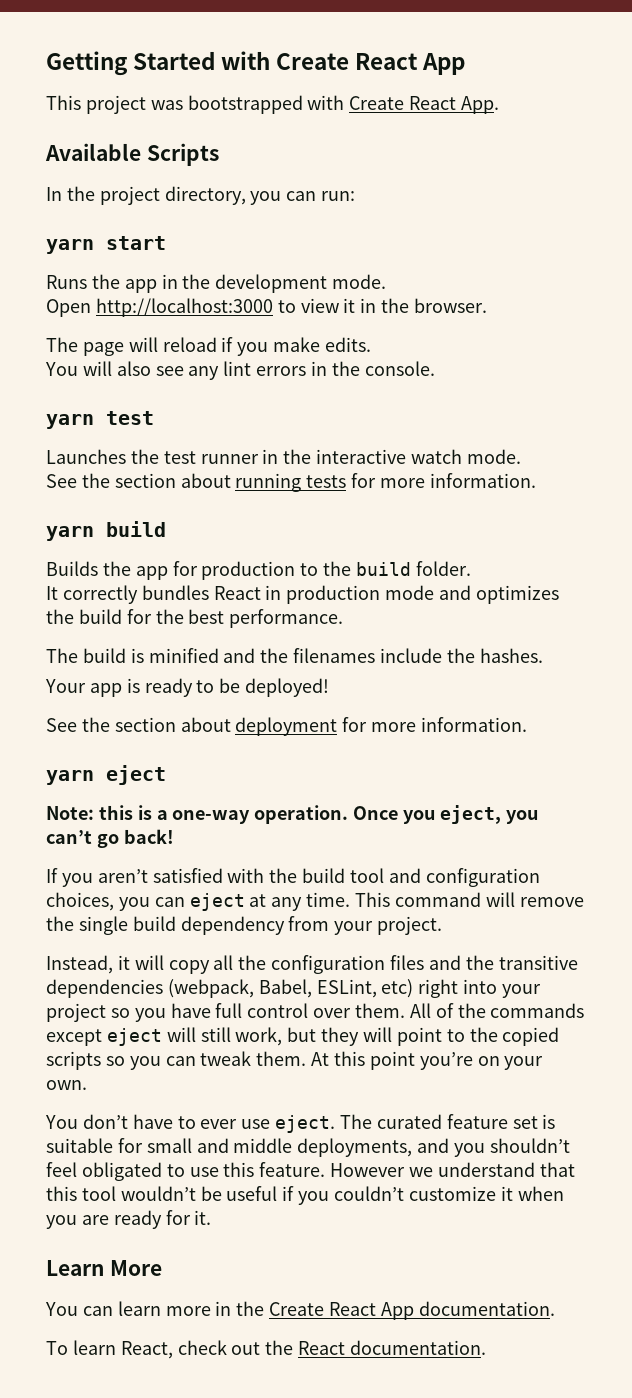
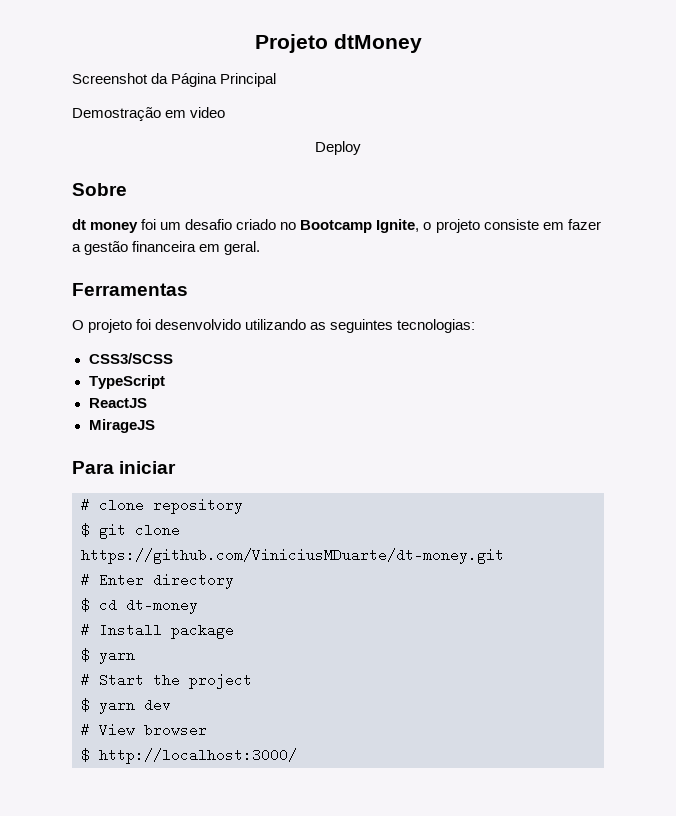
[46,51,466,76] [46,95,500,114] [45,143,219,166] [46,186,356,205] [46,236,166,254] [46,274,387,293] [46,298,488,317] [46,337,372,356] [45,361,435,380] [46,411,154,429] [46,449,521,464] [46,473,536,492] [46,521,166,541] [46,561,471,580] [46,585,559,604] [46,609,344,628] [46,648,543,663] [45,678,330,697] [46,717,528,736] [46,765,166,785] [46,805,538,824] [46,829,174,848] [46,868,540,887] [46,892,584,911] [46,916,443,935] [46,955,578,974] [46,979,542,998] [46,1003,585,1022] [46,1027,560,1046] [46,1051,544,1070] [46,1080,87,1090] [45,1114,556,1133] [46,1138,570,1157] [46,1162,575,1181] [46,1186,564,1205] [46,1210,212,1229] [46,1260,162,1276] [45,1301,555,1320] [46,1340,487,1359] Getting Started with Create React App // This project was bootstrapped with Create React App. // Available Scripts // In the project directory, you can run: // yarn start // Runs the app in the development mode. // Open http://localhost:3000 to view it in the browser. // The page will reload if you make edits. // You will also see any lint errors in the console. // yarn test // Launches the test runner in the interactive watch mode. // See the section about running tests for more information. // yarn build // Builds the app for production to the build folder. // It correctly bundles React in production mode and optimizes the build for the best performance. // The build is minified and the filenames include the hashes. // Your app is ready to be deployed! // See the section about deployment for more information. // yarn eject // Note: this is a one-way operation. Once you eject, you can’t go back! // If you aren’t satisfied with the build tool and configuration choices, you can eject at any time. This command will remove the single build dependency from your project. // Instead, it will copy all the configuration files and the transitive dependencies (webpack, Babel, ESLint, etc) right into your project so you have full control over them. All of the commands except eject will still work, but they will point to the copied scripts so you can tweak them. At this point you’re on your own. // You don’t have to ever use eject. The curated feature set is suitable for small and middle deployments, and you shouldn’t feel obligated to use this feature. However we understand that this tool wouldn’t be useful if you couldn’t customize it when you are ready for it. // Learn More // You can learn more in the Create React App documentation. // To learn React, check out the React documentation. -> [254,34,422,53] [72,73,277,87] [72,107,226,121] [315,141,361,155] [72,183,127,196] [72,219,601,233] [72,241,261,255] [72,283,188,296] [72,319,476,333] [88,353,173,364] [88,375,165,389] [88,398,147,408] [88,419,155,433] [72,461,177,474] [81,498,243,514] [81,523,180,539] [81,548,504,564] [81,573,234,589] [81,598,198,614] [81,623,234,639] [81,648,135,664] [81,673,252,689] [81,698,171,714] [81,723,207,737] [81,748,297,764] Projeto dtMoney // Screenshot da Página Principal // Demostração em video // Deploy // Sobre // dt money foi um desafio criado no Bootcamp Ignite, o projeto consiste em fazer a gestão financeira em geral. // Ferramentas // O projeto foi desenvolvido utilizando as seguintes tecnologias: // CSS3/SCSS // TypeScript // ReactJS // MirageJS // Para iniciar // # clone repository // $ git clone https://github.com/ViniciusMDuarte/dt-money.git // # Enter directory // $ cd dt-money // # Install package // $ yarn // # Start the project // $ yarn dev // # View browser // $ http://localhost:3000/

